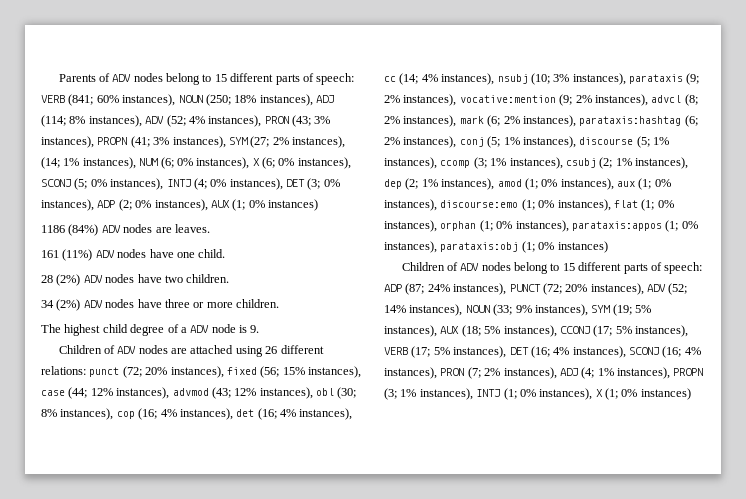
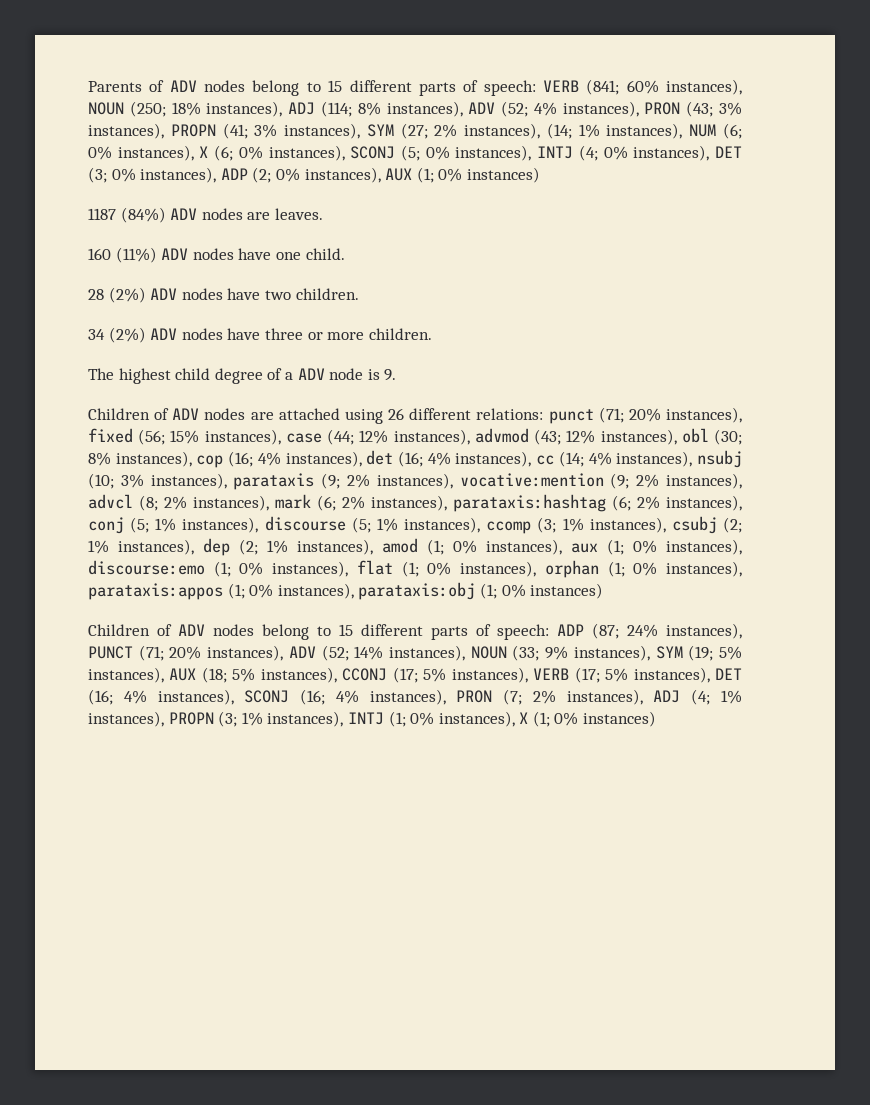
[41,225,65,233] 1186 -> [88,208,116,220] 1187
[41,250,59,258] 161 -> [88,248,111,260] 160
[122,366,142,378] (72; -> [598,407,624,423] (71;
[542,283,562,295] (72; -> [138,645,164,661] (71;

